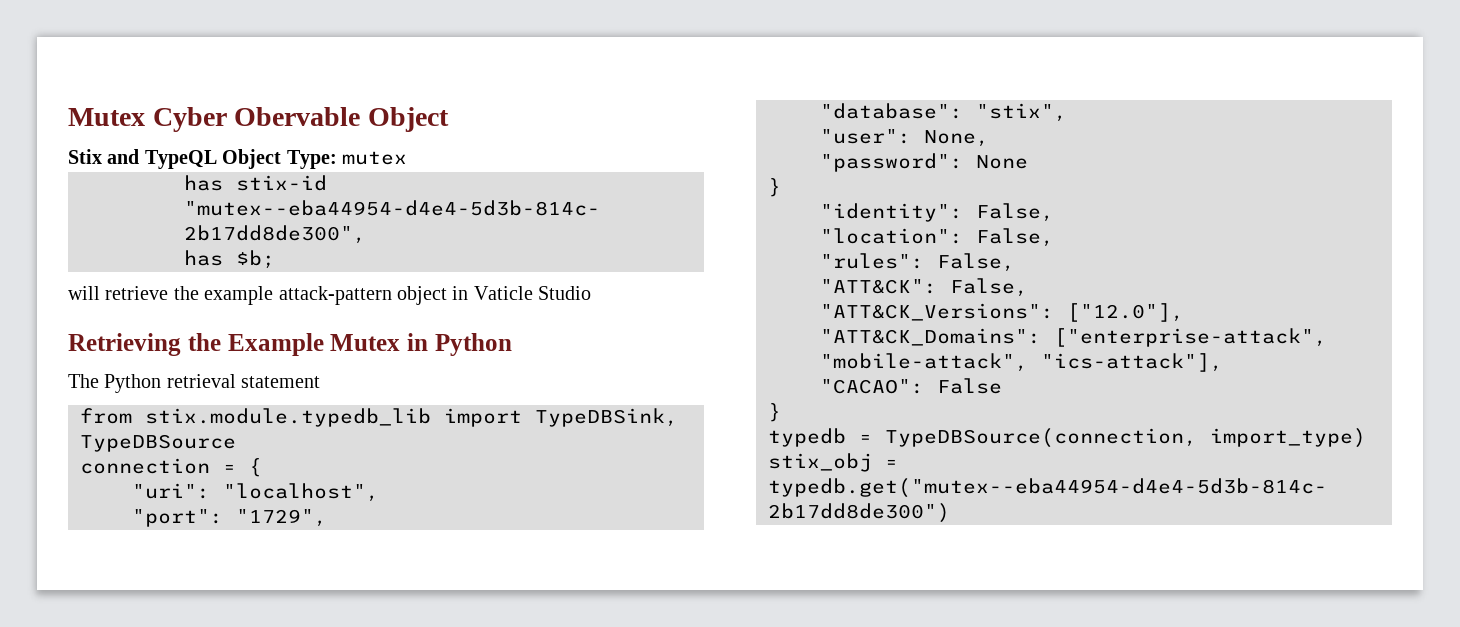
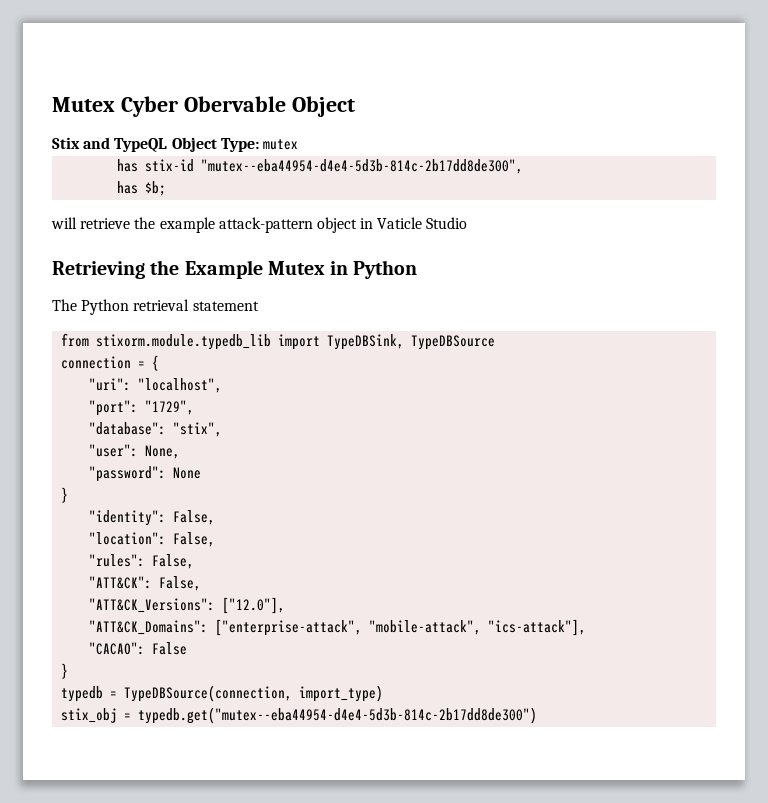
[145,408,431,427] stix.module.typedb_lib -> [96,334,272,350] stixorm.module.typedb_lib

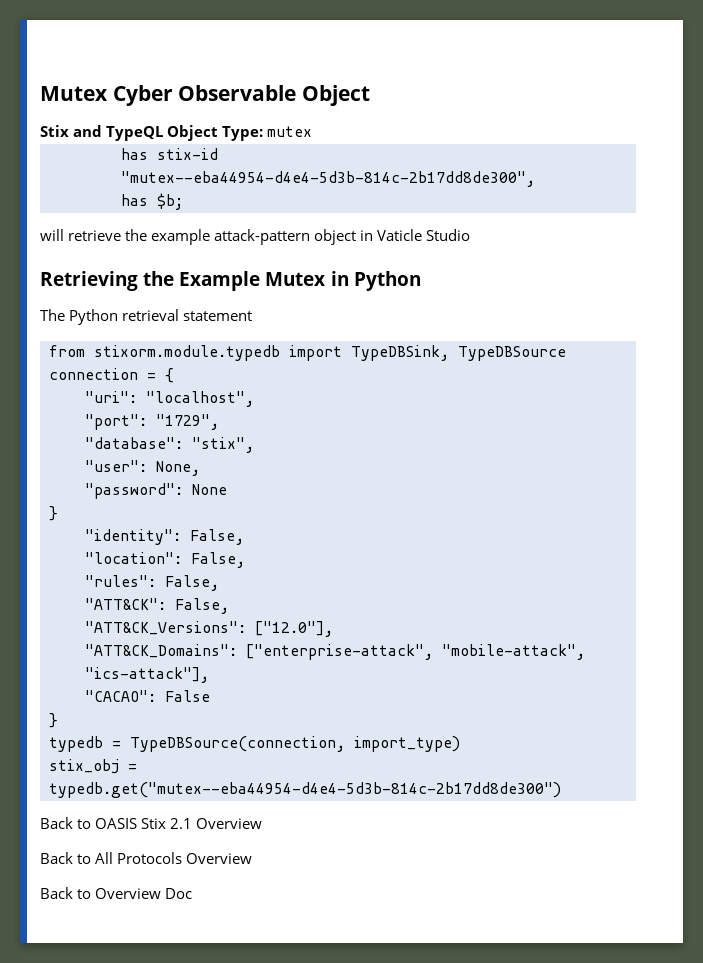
[183,96,286,112] Obervable -> [178,85,297,101] Observable
[96,334,272,350] stixorm.module.typedb_lib -> [94,345,280,361] stixorm.module.typedb
(538, 715) none -> [40,817,263,829] [40,852,253,864] [40,887,193,899] // Back to OASIS Stix 2.1 Overview // Back to All Protocols Overview // Back to Overview Doc

